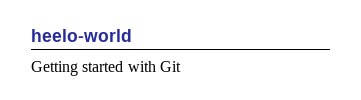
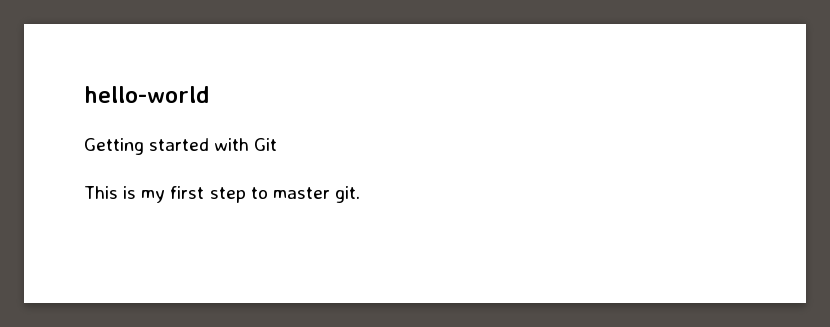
[31,29,132,42] heelo-world -> [84,86,209,103] hello-world
(181, 66) none -> [84,186,360,203] // This is my first step to master git.

